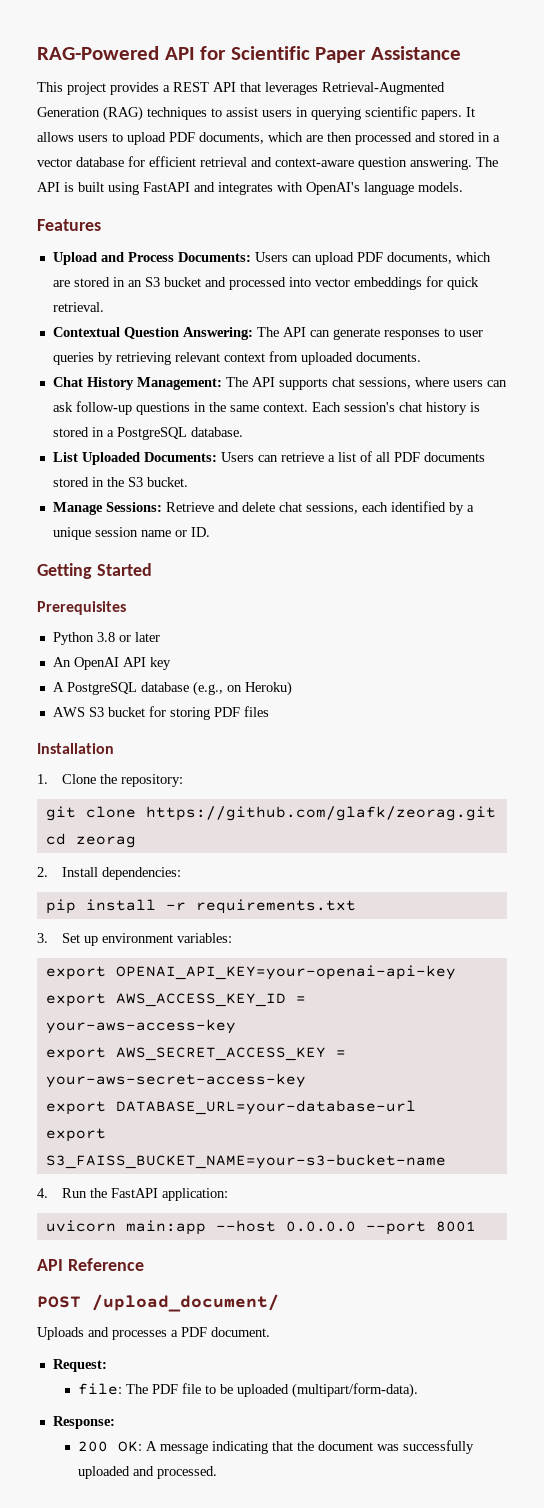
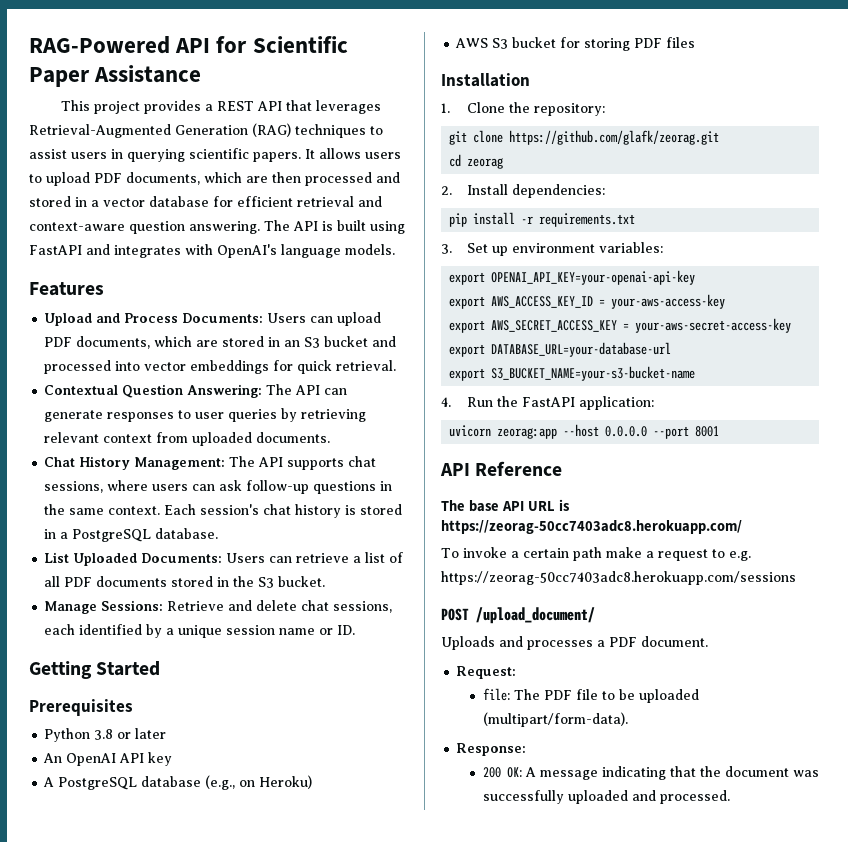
[45,1154,446,1169] S3_FAISS_BUCKET_NAME=your-s3-bucket-name -> [491,366,696,381] S3_BUCKET_NAME=your-s3-bucket-name
[125,1220,206,1235] main:app -> [497,428,558,439] zeorag:app
(144, 1264) none -> [441,499,570,512] [441,520,742,534] [441,547,751,561] [441,571,796,585] // The base API URL is https://zeorag-50cc7403adc8.herokuapp.com/ // To invoke a certain path make a request to e.g. https://zeorag-50cc7403adc8.herokuapp.com/sessions

